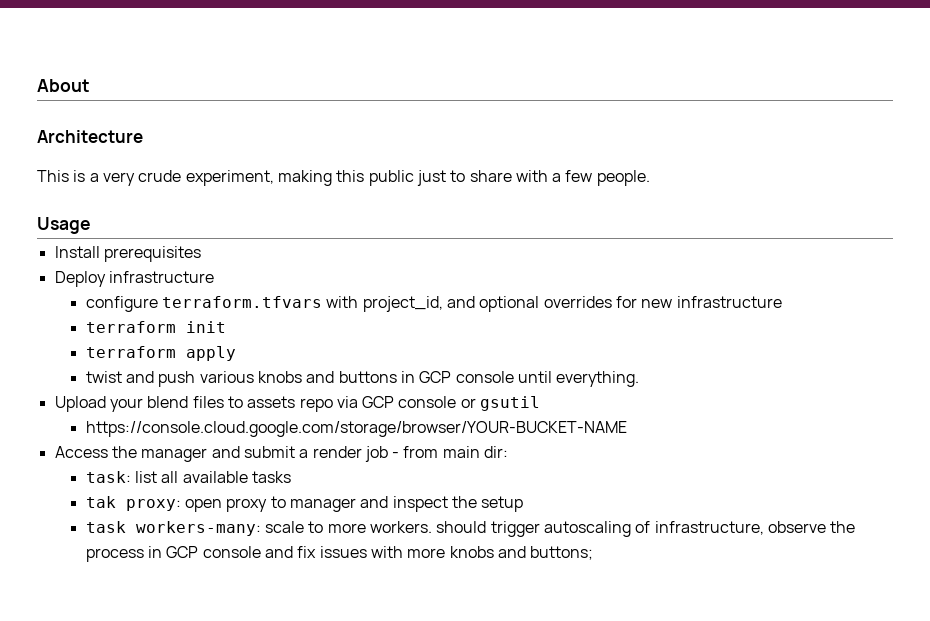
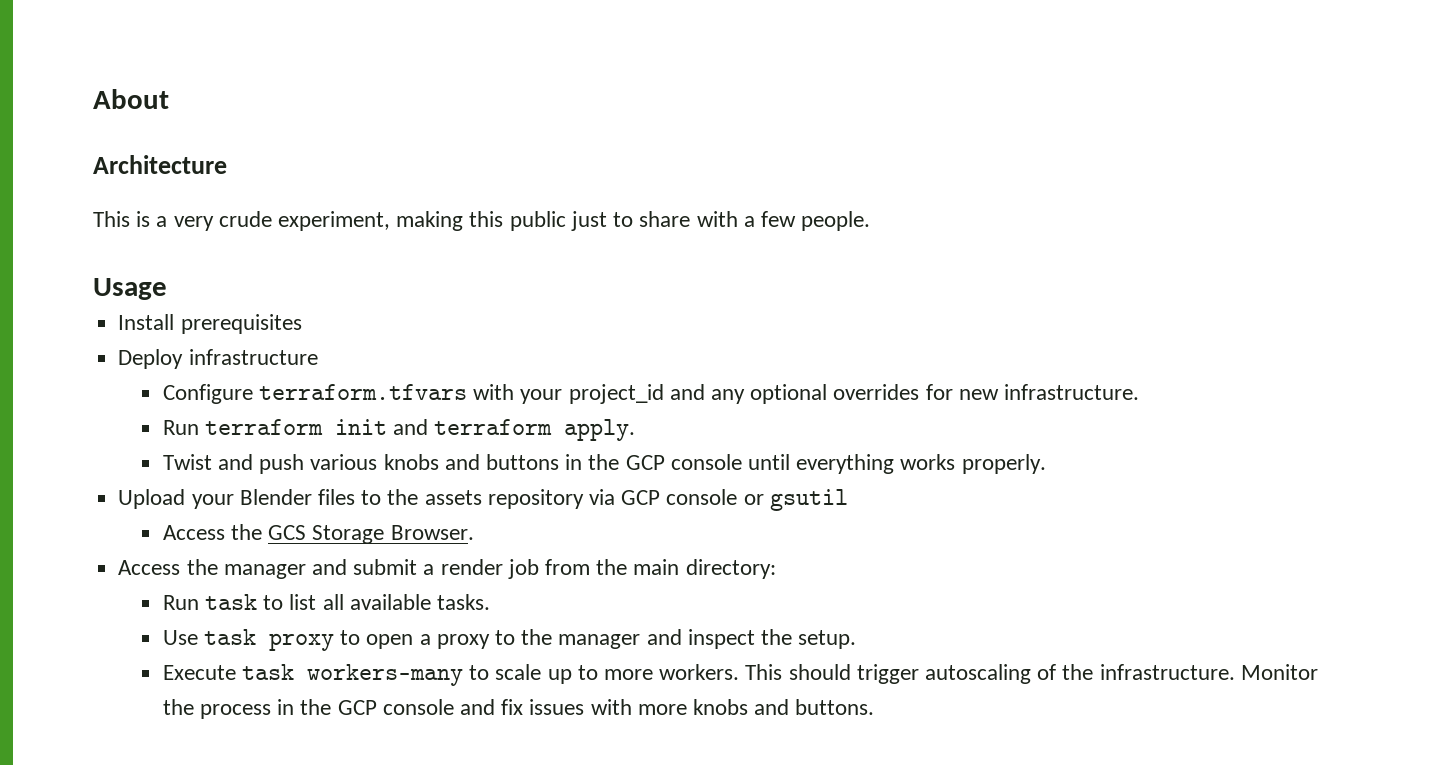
[85,296,158,312] configure -> [162,384,253,404] Configure
[362,296,476,312] project_id, and -> [520,384,745,404] your project_id and any
[676,296,782,308] infrastructure // -> [1004,384,1140,400] [162,420,199,435] infrastructure. // Run
[85,346,236,361] [85,371,122,383] // terraform apply // twist -> [393,419,636,441] [162,454,212,470] and terraform apply. // Twist
(416, 377) none -> [588,454,620,470] the
[556,371,640,387] everything. -> [796,454,1046,474] everything works properly.
[147,396,189,408] blend -> [239,489,312,505] Blender
[247,396,333,412] assets repo -> [387,489,584,509] the assets repository
[85,421,627,437] https://console.cloud.google.com/storage/browser/YOUR-BUCKET-NAME -> [162,524,474,544] Access the GCS Storage Browser.
[392,446,509,458] [85,471,292,483] [85,496,524,512] [85,521,305,536] - from main dir: // task: list all available tasks // tak proxy: open proxy to manager and inspect the setup // task workers-many: scale -> [544,559,776,579] [162,594,490,610] [162,629,857,651] [162,664,572,686] from the main directory: // Run task to list all available tasks. // Use task proxy to open a proxy to the manager and inspect the setup. // Execute task workers-many to scale up
(433, 527) none -> [745,664,783,680] This
[654,521,827,535] infrastructure, observe -> [1062,664,1318,680] the infrastructure. Monitor
(163, 552) none -> [300,699,332,715] the
[530,546,594,560] buttons; -> [795,699,875,715] buttons.

